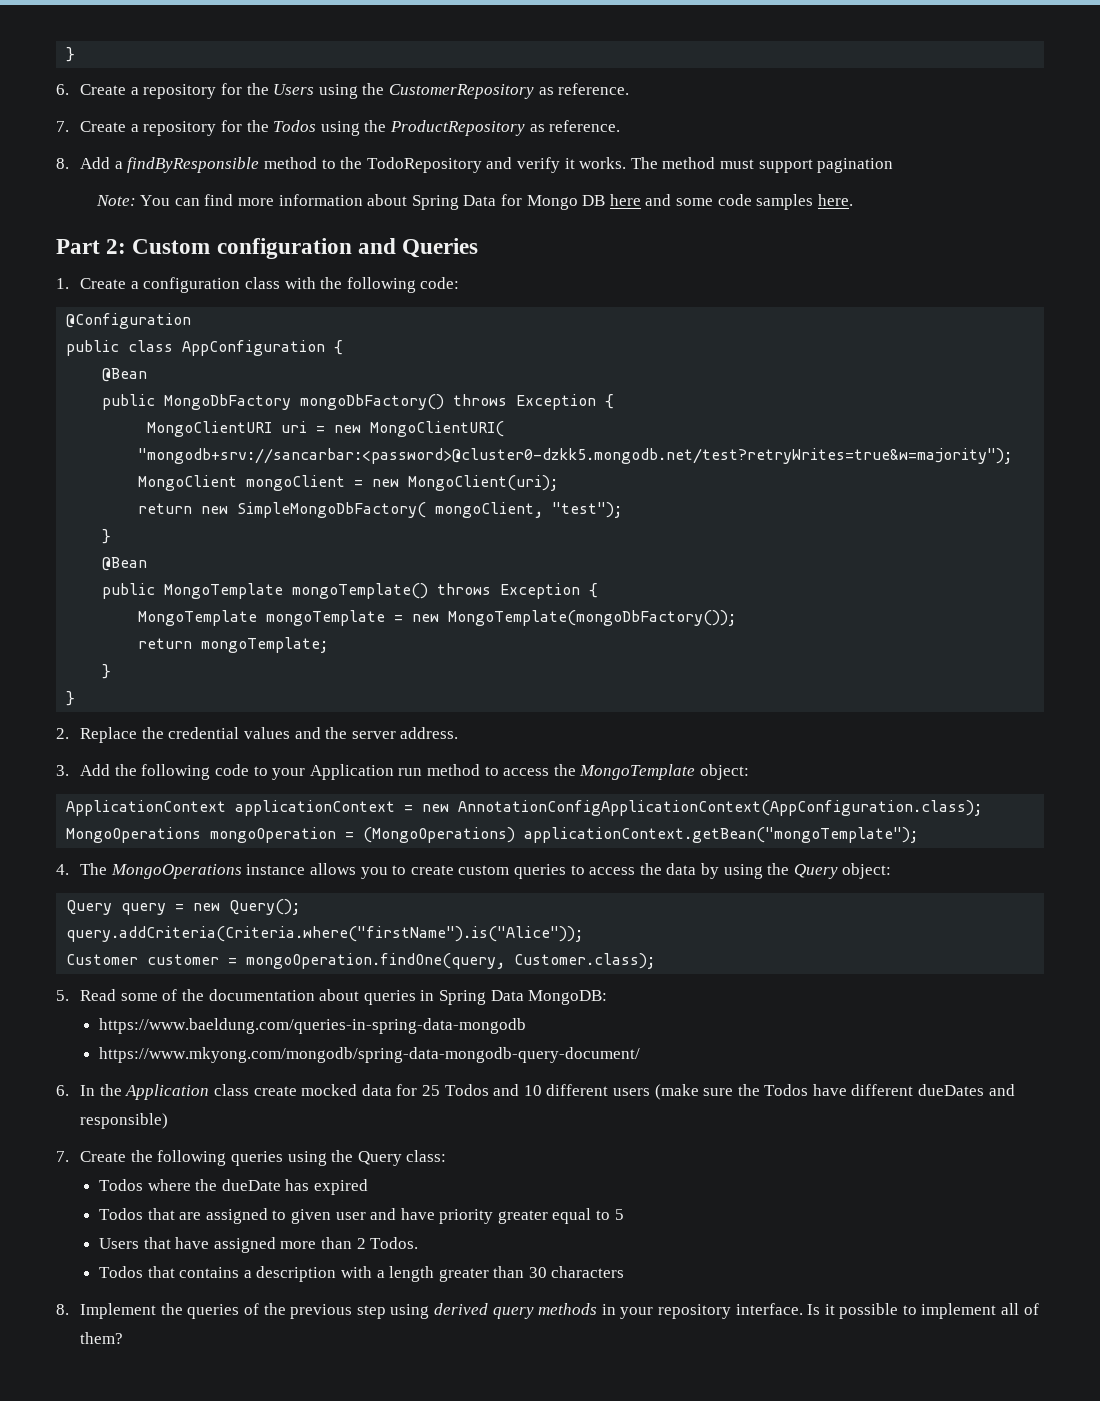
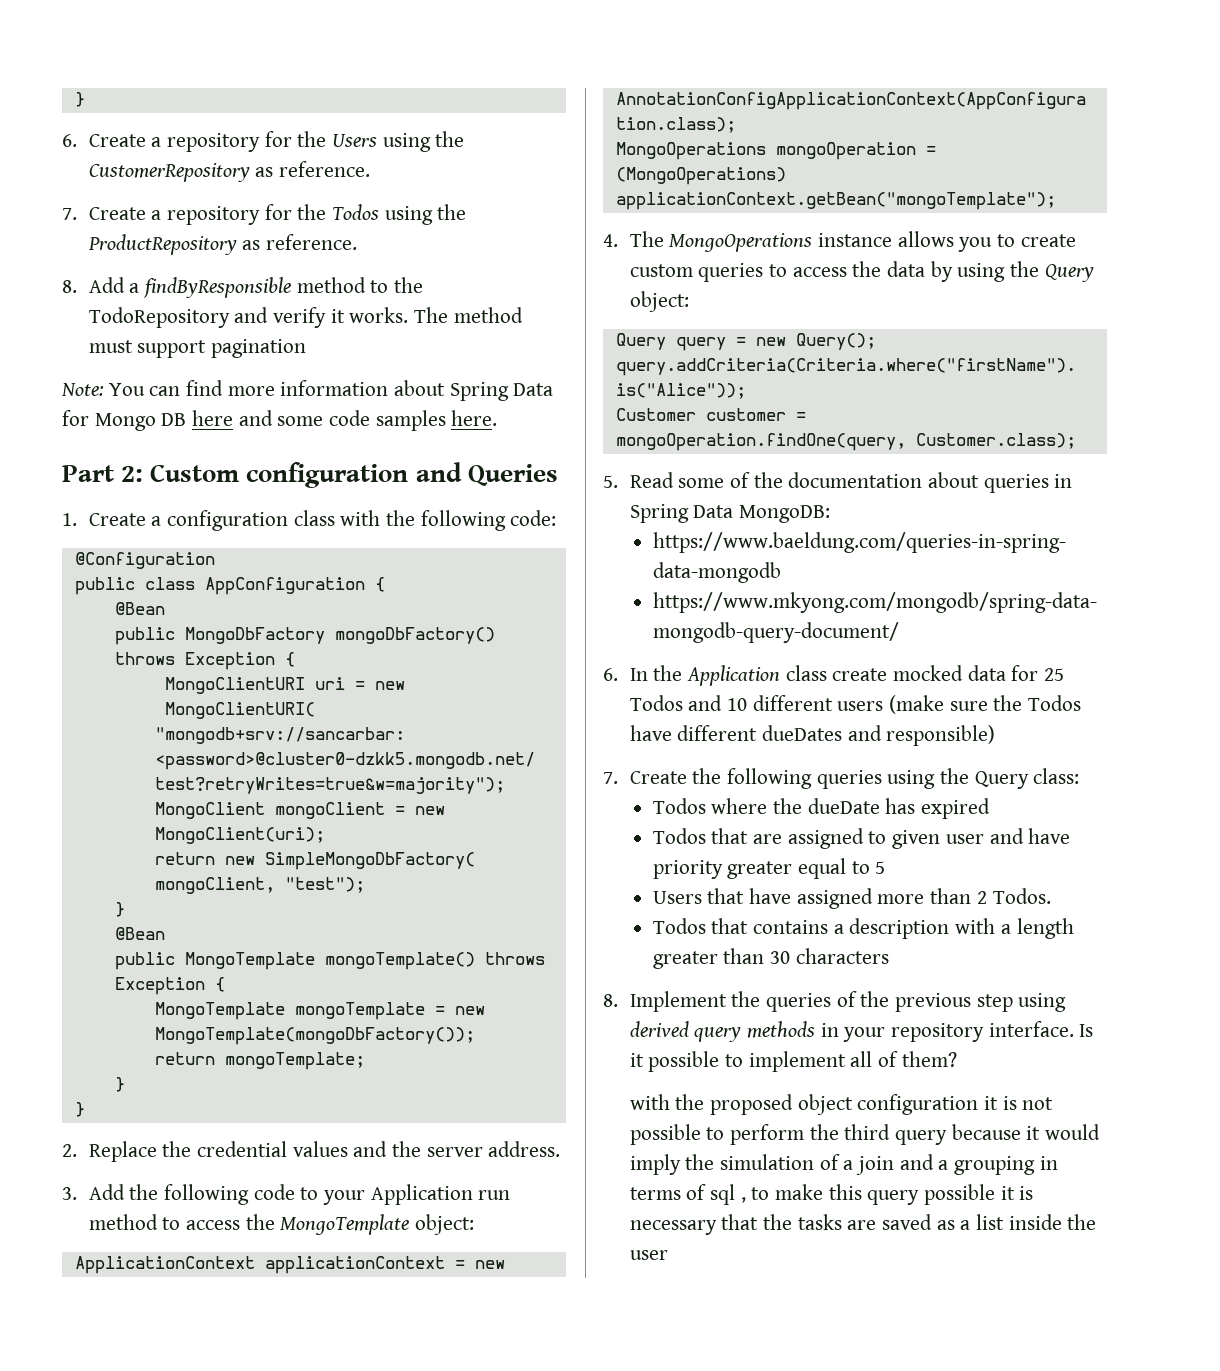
(124, 1338) none -> [629,1094,1054,1115] [629,1124,1101,1145] [629,1154,1058,1175] [629,1184,1034,1205] [629,1214,1097,1235] [629,1250,668,1260] // with the proposed object configuration it is not possible to perform the third query because it would imply the simulation of a join and a grouping in terms of sql , to make this query possible it is necessary that the tasks are saved as a list inside the user

